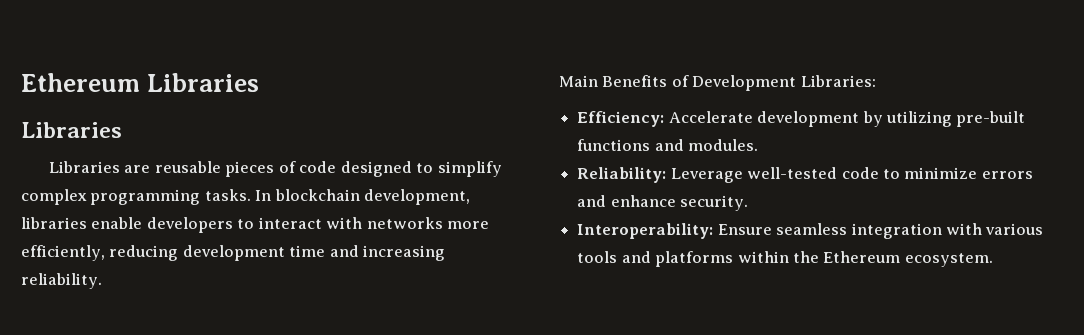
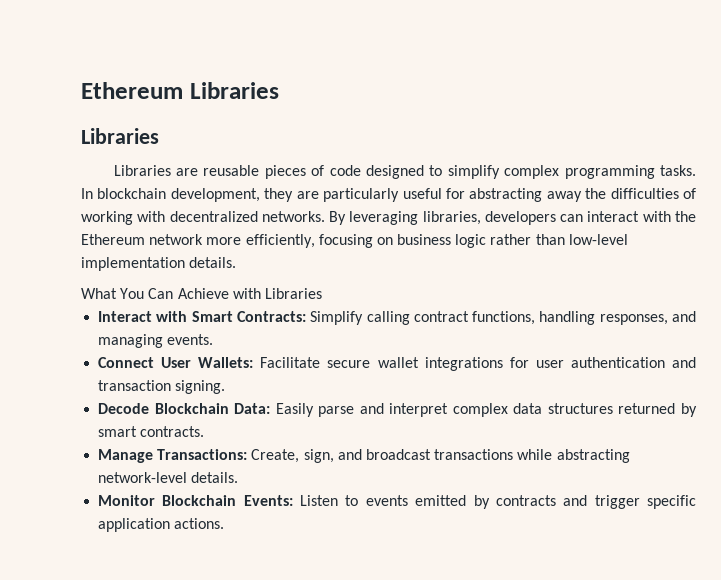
[21,217,490,233] [21,245,446,261] [21,273,102,289] [559,75,876,91] [577,111,1026,127] [577,139,759,151] [577,167,1033,183] [577,195,749,211] [577,223,1044,239] [577,251,993,267] libraries enable developers to interact with networks more efficiently, reducing development time and increasing reliability. // Main Benefits of Development Libraries: // Efficiency: Accelerate development by utilizing pre-built functions and modules. // Reliability: Leverage well-tested code to minimize errors and enhance security. // Interoperability: Ensure seamless integration with various tools and platforms within the Ethereum ecosystem. -> [264,188,696,202] [81,211,696,225] [81,234,628,248] [81,257,237,271] [81,288,322,299] [98,311,696,325] [98,334,214,348] [98,357,697,371] [98,380,226,394] [98,403,697,417] [98,426,205,437] [98,449,630,463] [98,472,239,483] [98,495,697,509] [98,518,225,532] they are particularly useful for abstracting away the difficulties of working with decentralized networks. By leveraging libraries, developers can interact with the Ethereum network more efficiently, focusing on business logic rather than low-level implementation details. // What You Can Achieve with Libraries // Interact with Smart Contracts: Simplify calling contract functions, handling responses, and managing events. // Connect User Wallets: Facilitate secure wallet integrations for user authentication and transaction signing. // Decode Blockchain Data: Easily parse and interpret complex data structures returned by smart contracts. // Manage Transactions: Create, sign, and broadcast transactions while abstracting network-level details. // Monitor Blockchain Events: Listen to events emitted by contracts and trigger specific application actions.

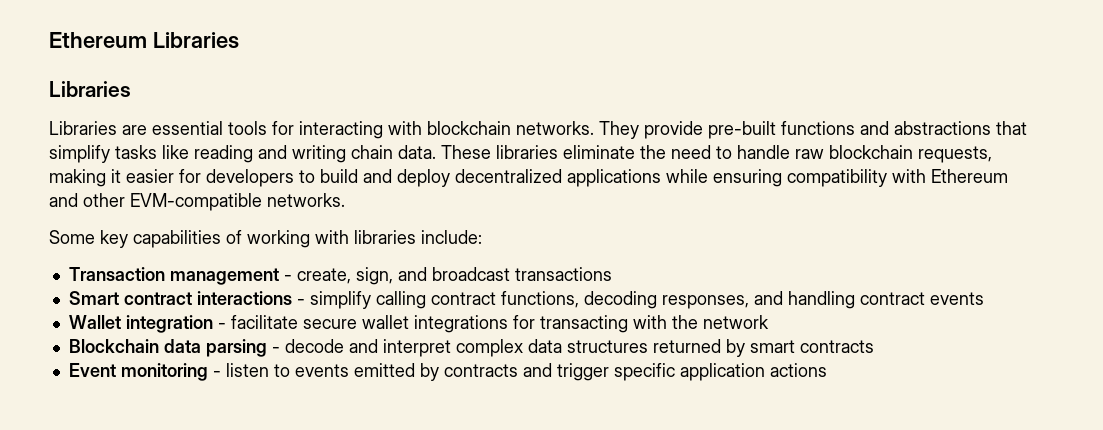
[203,165,696,179] [81,188,696,202] [81,211,696,225] [81,234,628,248] [81,257,237,271] [81,288,322,299] [98,311,364,325] reusable pieces of code designed to simplify complex programming tasks. In blockchain development, they are particularly useful for abstracting away the difficulties of working with decentralized networks. By leveraging libraries, developers can interact with the Ethereum network more efficiently, focusing on business logic rather than low-level implementation details. // What You Can Achieve with Libraries // Interact with Smart Contracts: Simplify -> [152,121,1027,139] [49,145,992,163] [49,169,1008,187] [49,193,345,211] [49,230,482,248] [68,267,612,285] [68,291,371,309] essential tools for interacting with blockchain networks. They provide pre-built functions and abstractions that simplify tasks like reading and writing chain data. These libraries eliminate the need to handle raw blockchain requests, making it easier for developers to build and deploy decentralized applications while ensuring compatibility with Ethereum and other EVM-compatible networks. // Some key capabilities of working with libraries include: // Transaction management - create, sign, and broadcast transactions // Smart contract interactions - simplify
[539,311,596,325] handling -> [583,291,657,309] decoding
[98,334,214,348] [98,357,697,371] [98,380,226,394] [98,403,355,417] managing events. // Connect User Wallets: Facilitate secure wallet integrations for user authentication and transaction signing. // Decode Blockchain Data: Easily parse -> [787,291,984,309] [68,315,769,333] [68,339,344,357] handling contract events // Wallet integration - facilitate secure wallet integrations for transacting with the network // Blockchain data parsing - decode
[140,426,205,437] [98,449,630,463] [98,472,239,483] [98,495,339,506] contracts. // Manage Transactions: Create, sign, and broadcast transactions while abstracting network-level details. // Monitor Blockchain Events: Listen -> [799,340,874,353] [68,363,269,381] contracts // Event monitoring - listen
[174,518,225,529] actions. -> [769,363,827,377] actions

